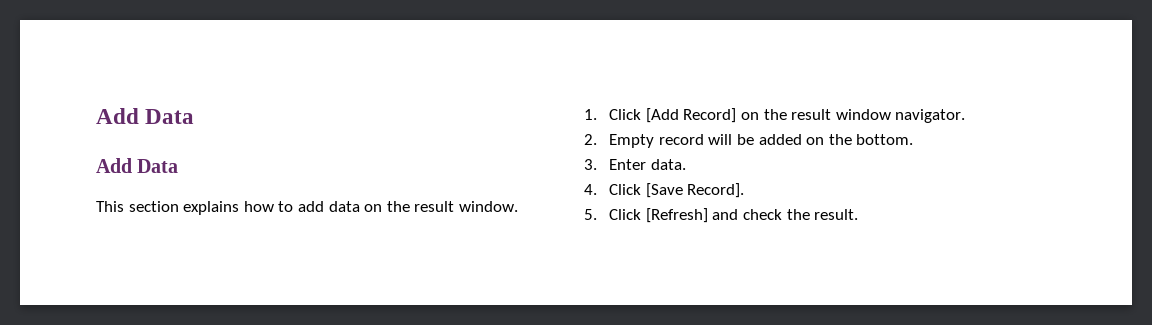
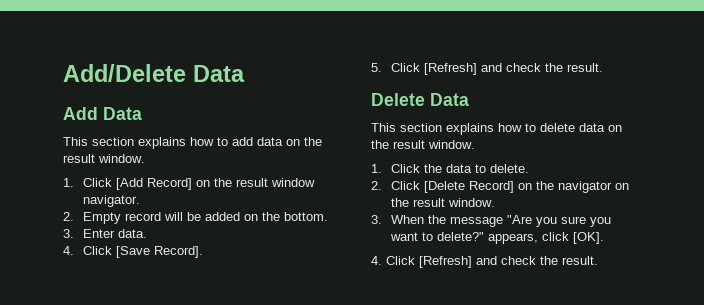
[96,108,139,124] Add -> [63,64,186,82] Add/Delete
(859, 214) none -> [371,93,469,106] [371,123,622,135] [371,140,475,149] [371,164,529,173] [371,181,629,193] [390,198,495,207] [371,215,611,227] [389,232,604,244] [371,256,598,268] // Delete Data // This section explains how to delete data on the result window. // 1. Click the data to delete. // 2. Click [Delete Record] on the navigator on the result window. // 3. When the message "Are you sure you want to delete?" appears, click [OK]. // 4. Click [Refresh] and check the result.

